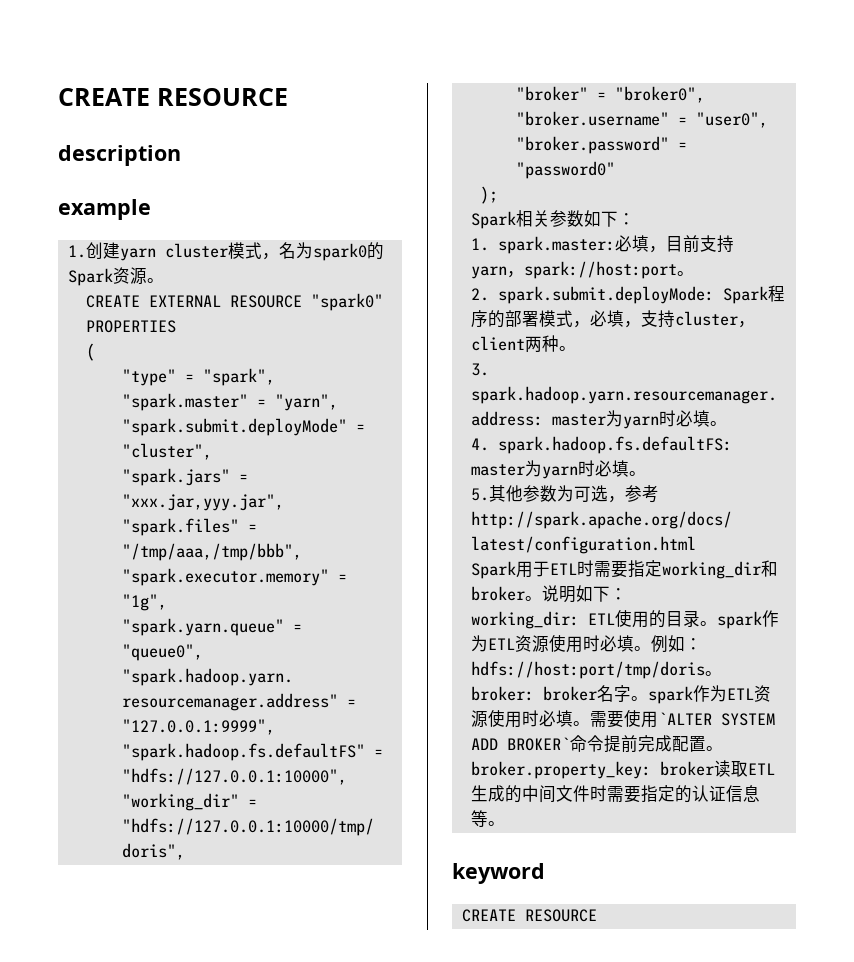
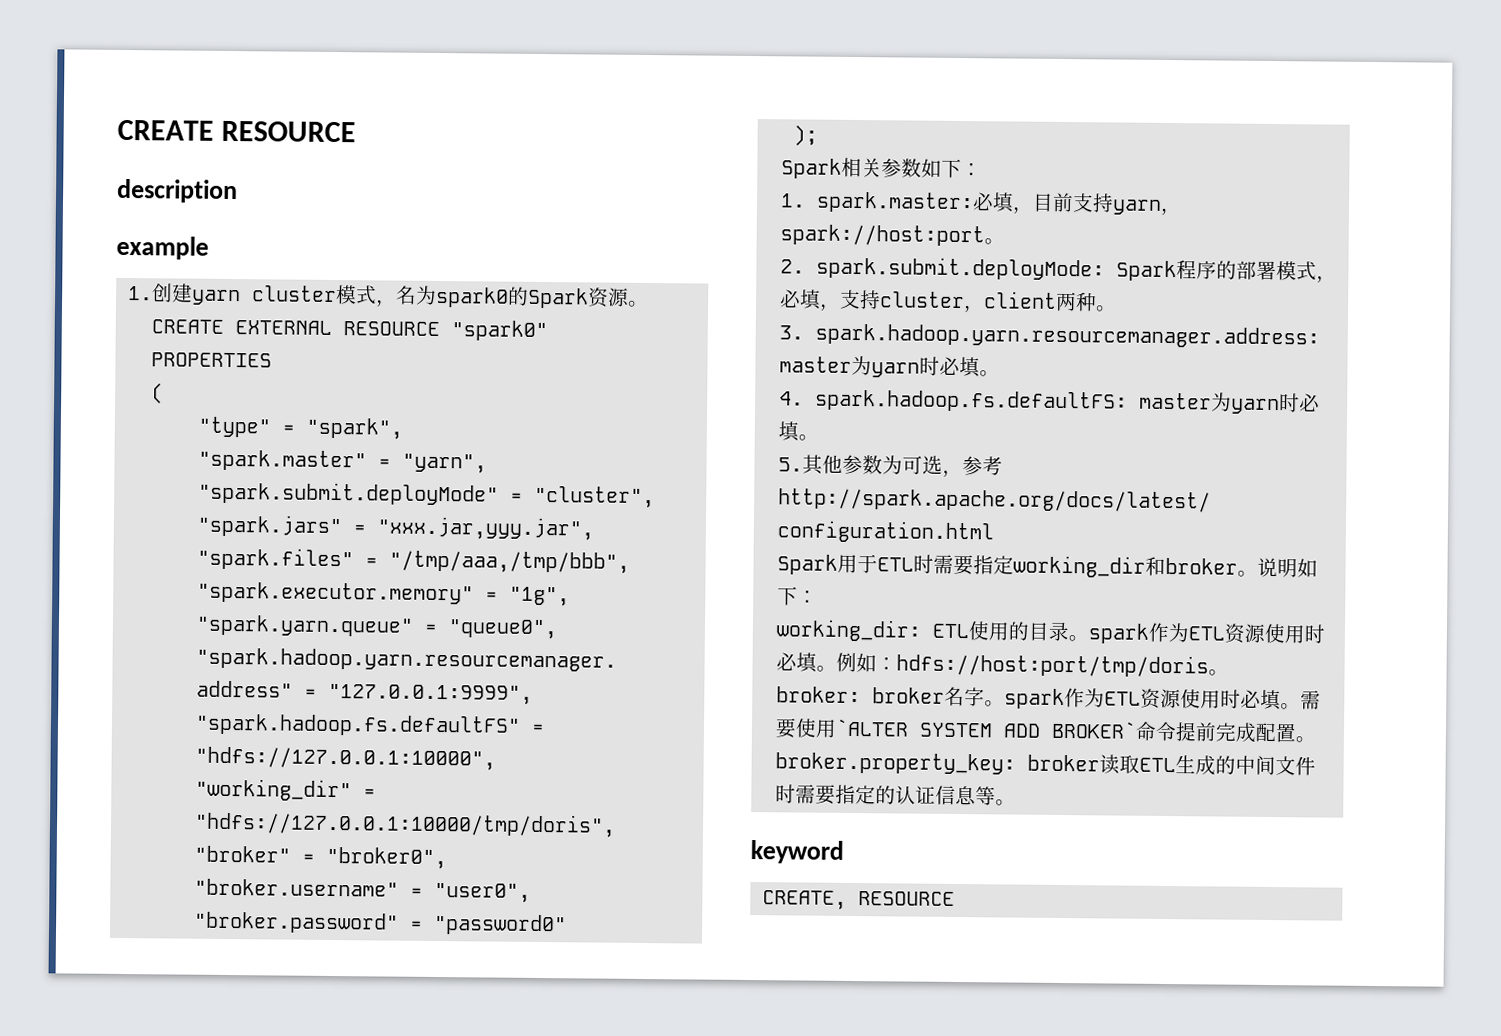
[462,909,517,922] CREATE -> [762,890,847,910] CREATE,

